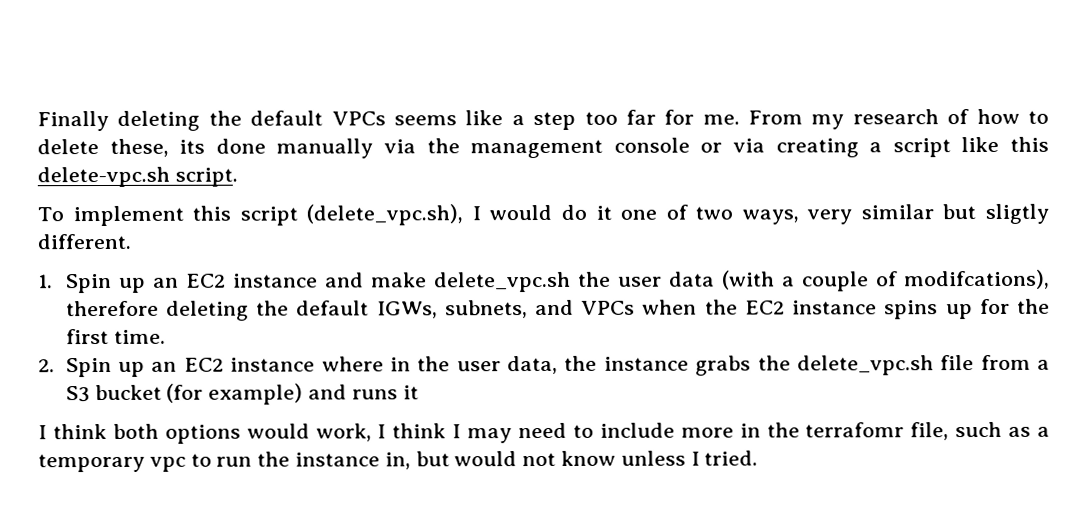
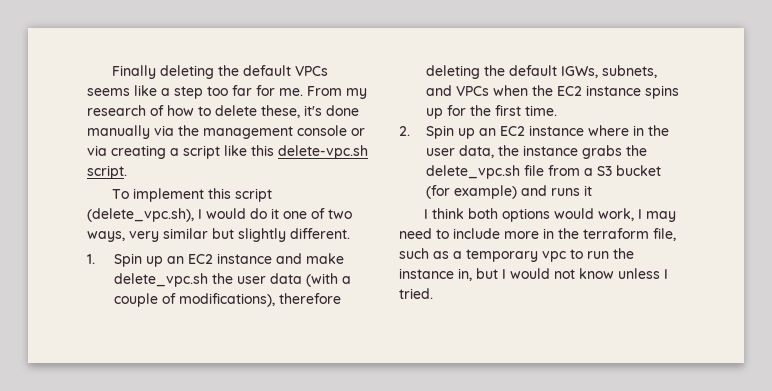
[179,139,206,154] its -> [304,105,322,116] it's
[985,203,1049,224] sligtly -> [238,228,286,242] slightly
[903,269,1050,290] modifcations), -> [179,293,276,307] modifications),
[392,423,462,439] think I -> (642, 214) none
[805,422,905,438] terrafomr -> [583,228,649,239] terraform
(450, 459) none -> [502,269,506,279] I

